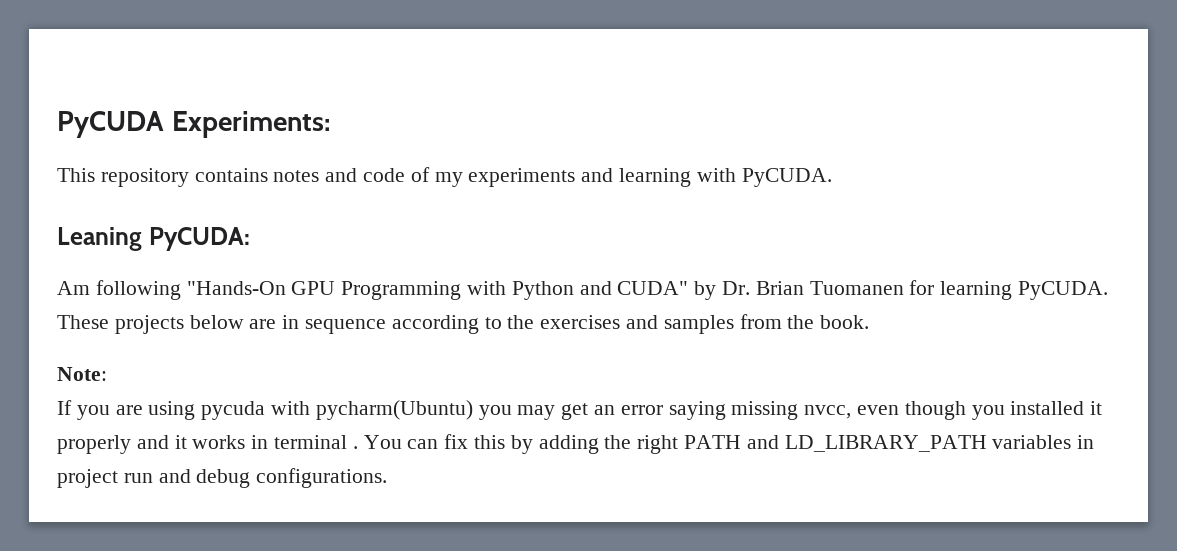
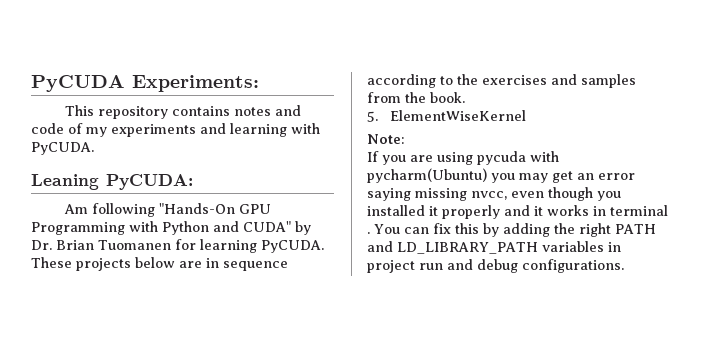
(870, 322) none -> [367,110,526,122] // 5. ElementWiseKernel

